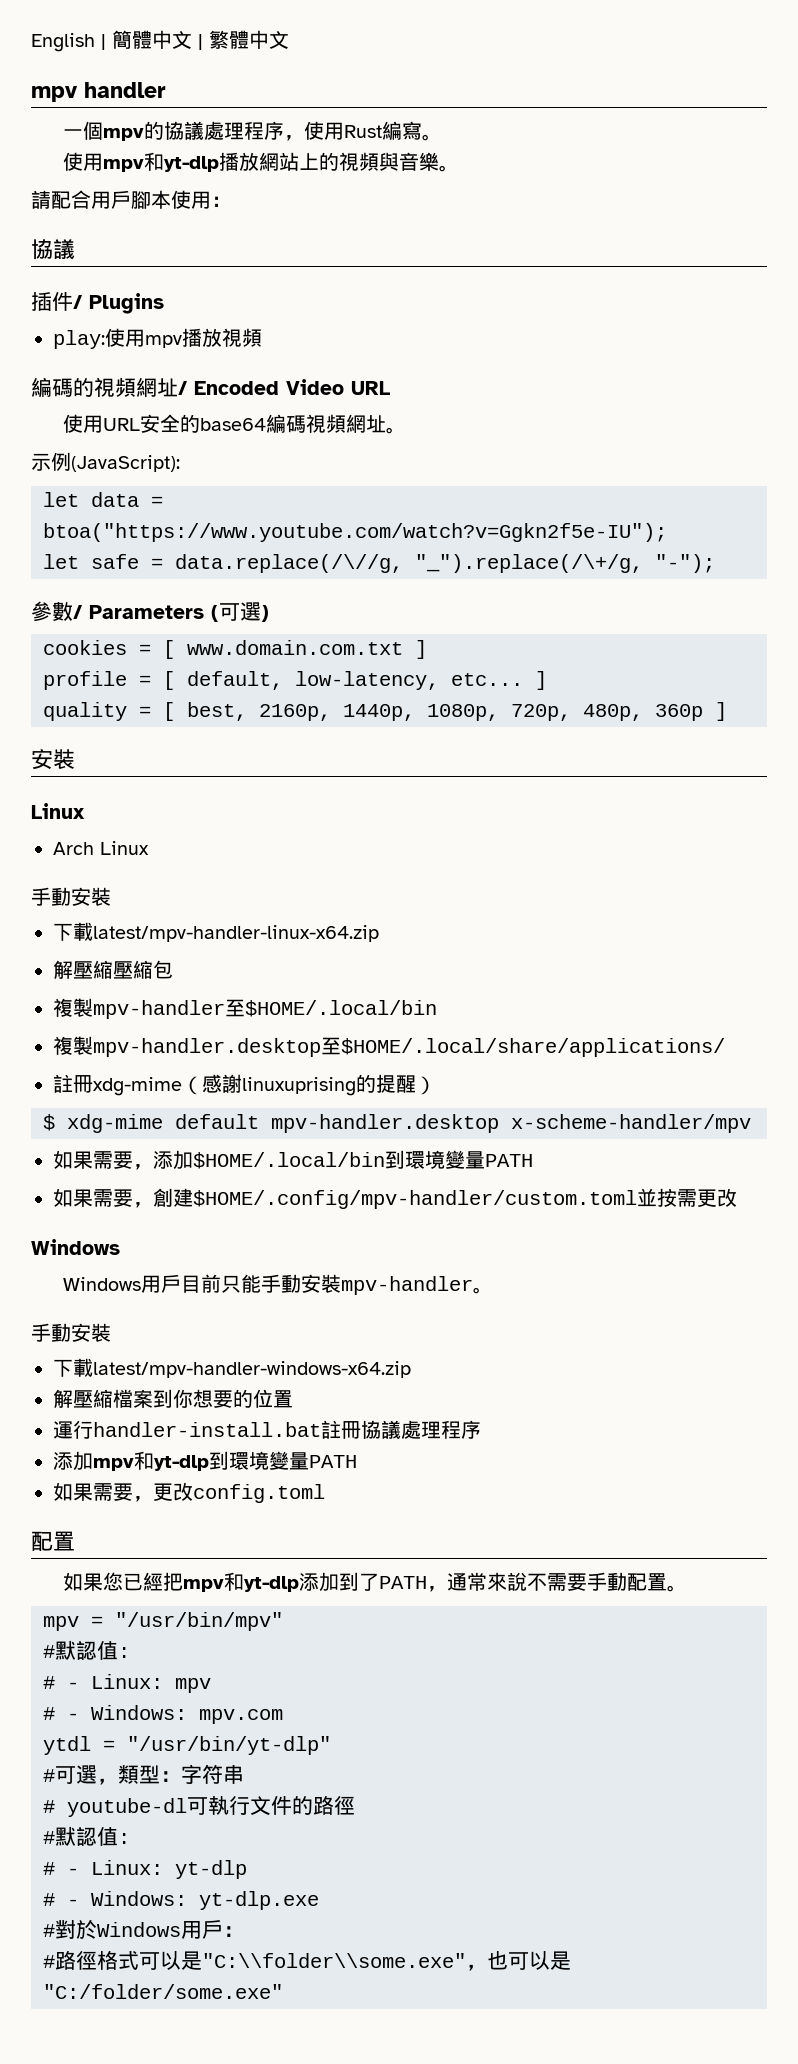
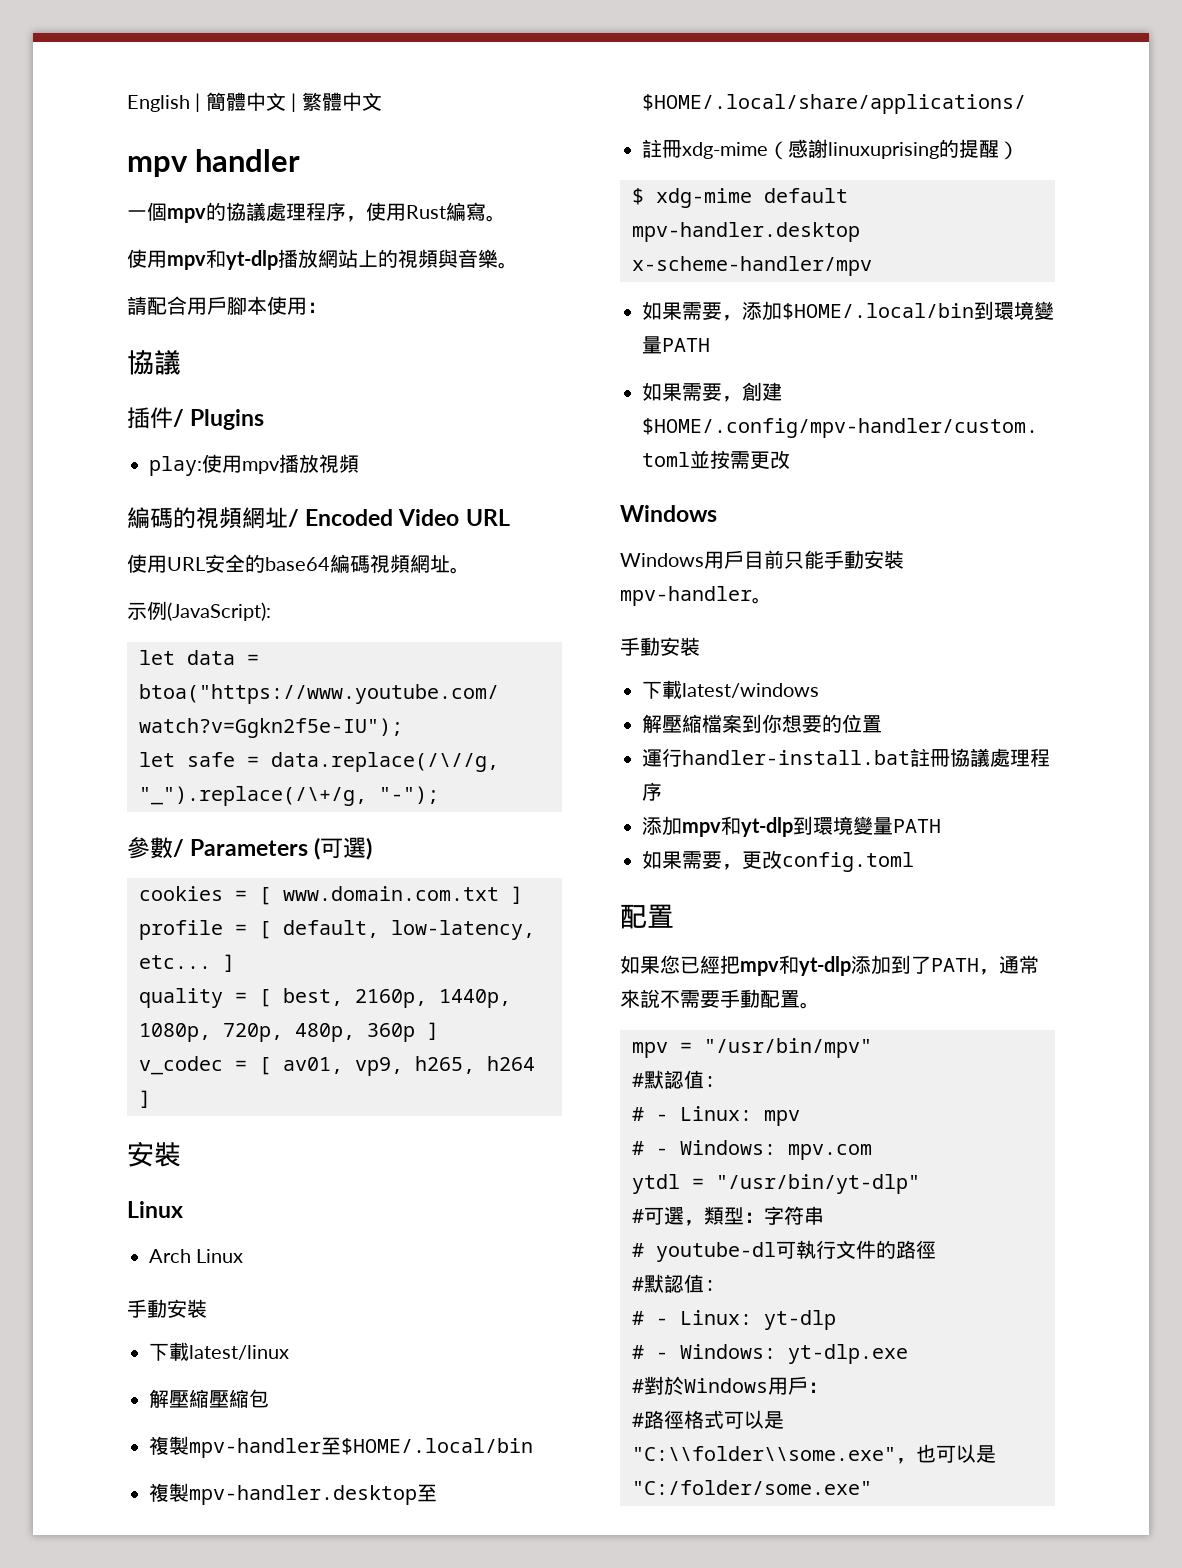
(727, 711) none -> [139,1056,535,1076] [139,1090,151,1108] // v_codec = [ av01, vp9, h265, h264 ]
[93,925,379,942] latest/mpv-handler-linux-x64.zip -> [189,1345,289,1360] latest/linux
[93,1361,411,1378] latest/mpv-handler-windows-x64.zip -> [682,683,819,698] latest/windows

